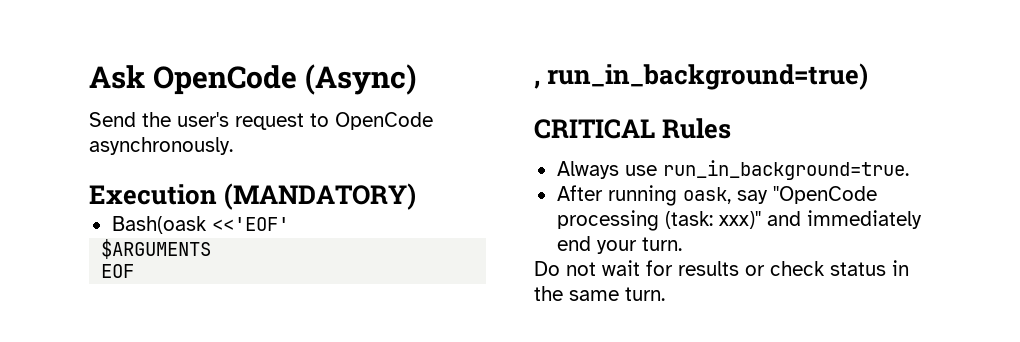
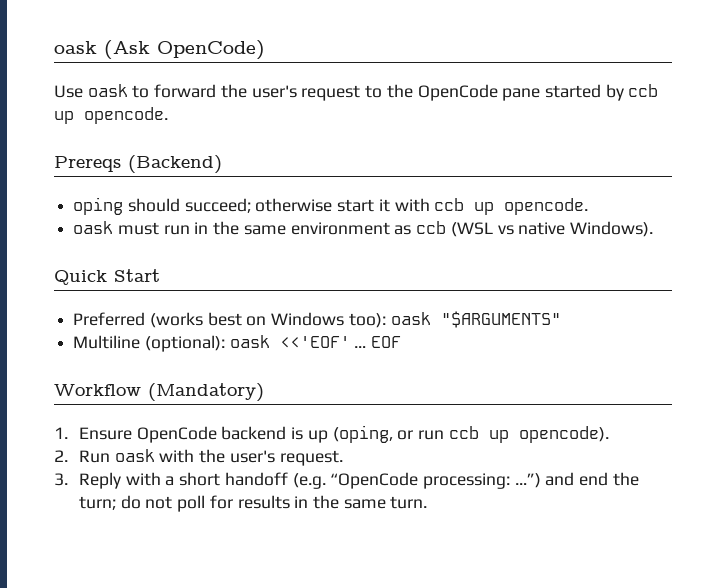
[89,64,417,95] [89,112,433,130] [89,137,233,155] [89,183,417,210] [111,216,207,234] Ask OpenCode (Async) // Send the user's request to OpenCode asynchronously. // Execution (MANDATORY) // Bash(oask -> [54,40,265,60] [54,84,659,101] [54,107,168,124] [54,155,222,174] [73,197,589,215] [73,221,653,237] [54,269,160,285] [73,311,561,328] [73,335,270,352] oask (Ask OpenCode) // Use oask to forward the user's request to the OpenCode pane started by ccb up opencode. // Prereqs (Backend) // oping should succeed; otherwise start it with ccb up opencode. // oask must run in the same environment as ccb (WSL vs native Windows). // Quick Start // Preferred (works best on Windows too): oask "$ARGUMENTS" // Multiline (optional): oask
[101,239,212,259] // $ARGUMENTS // -> [354,346,367,348] …
[534,63,869,90] [534,118,732,139] [556,160,909,180] [556,185,877,206] [556,210,922,231] [556,236,682,254] [534,260,886,276] , run_in_background=true) // CRITICAL Rules // Always use run_in_background=true. // After running oask, say "OpenCode processing (task: xxx)" and immediately end your turn. // Do not wait for results or check status -> [54,383,264,402] [54,425,609,443] [54,449,343,466] [54,472,639,489] [78,495,290,512] Workflow (Mandatory) // 1. Ensure OpenCode backend is up (oping, or run ccb up opencode). // 2. Run oask with the user's request. // 3. Reply with a short handoff (e.g. “OpenCode processing: …”) and end the turn; do not poll for results

